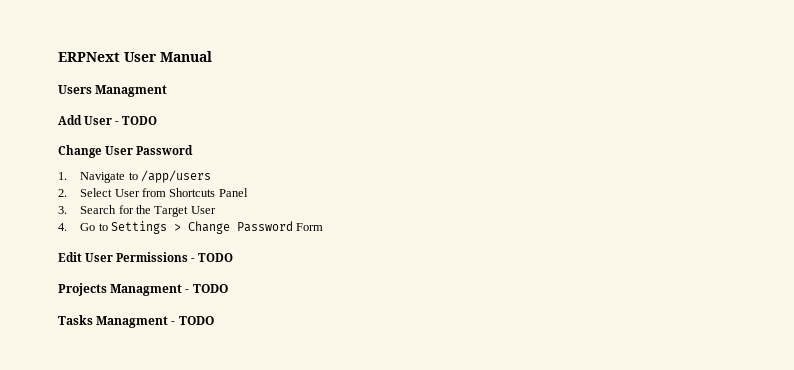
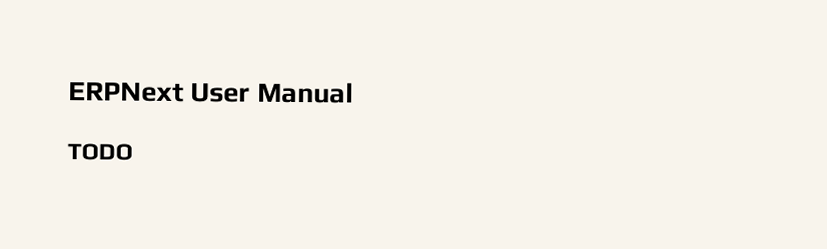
[58,85,168,97] [58,115,158,125] [58,145,194,158] [58,170,212,183] [58,188,248,197] [58,205,216,217] [58,221,324,234] [58,252,234,262] [58,283,228,296] [58,315,176,328] Users Managment // Add User - TODO // Change User Password // 1. Navigate to /app/users // 2. Select User from Shortcuts Panel // 3. Search for the Target User // 4. Go to Settings > Change Password Form // Edit User Permissions - TODO // Projects Managment - TODO // Tasks Managment - -> (354, 92) none

